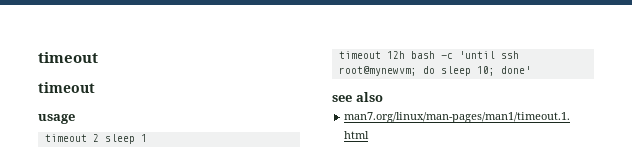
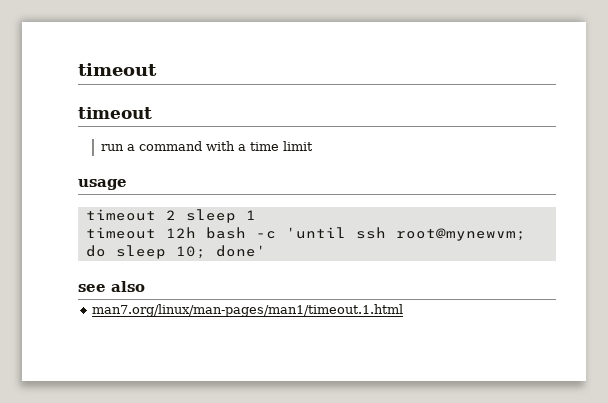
(95, 87) none -> [100,141,313,151] // run a command with a time limit

